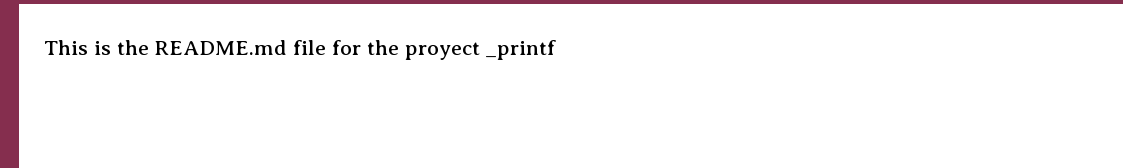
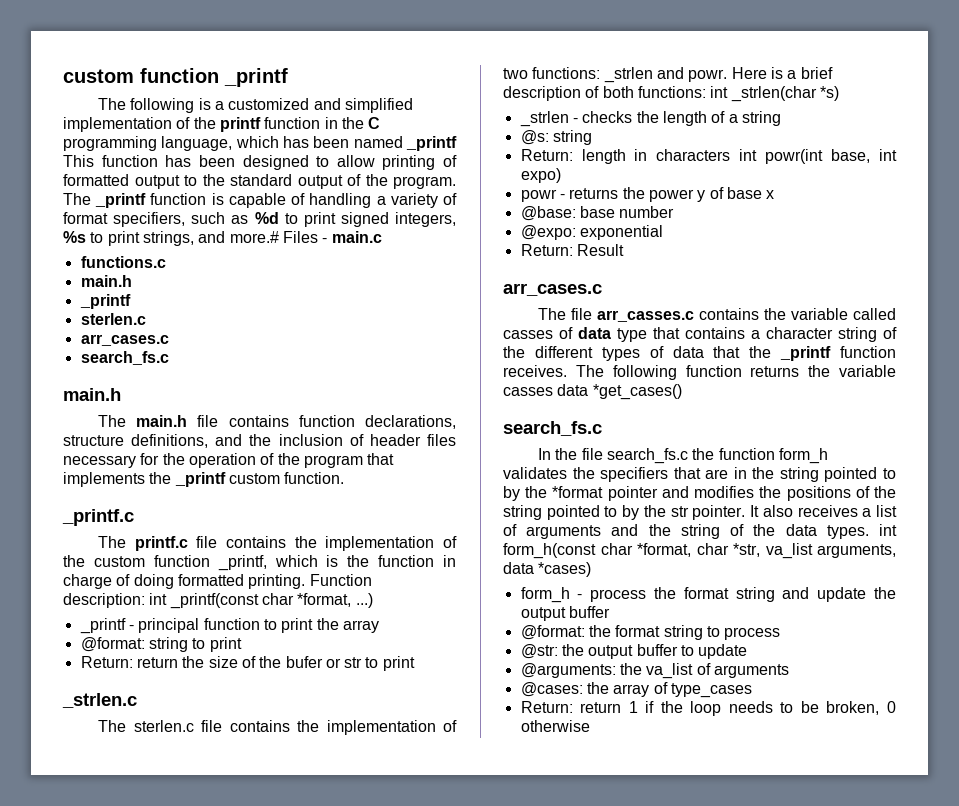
[44,40,557,60] This is the README.md file for the proyect _printf -> [63,68,288,87] [98,98,413,113] [63,117,381,132] [63,136,457,151] [63,155,457,170] [63,174,456,189] [63,193,458,208] [63,212,456,227] [63,231,382,246] [80,256,166,268] [80,275,132,287] [79,294,131,309] [80,313,146,325] [80,334,169,346] [80,351,169,365] [63,388,121,401] [98,415,457,429] [63,434,457,448] [63,453,395,468] [63,472,345,487] [62,509,134,526] [98,536,458,551] [63,555,456,571] [63,574,372,589] [63,593,373,609] [79,618,379,634] [80,637,242,652] [80,656,415,671] [62,693,137,708] [98,720,457,735] [503,67,833,83] [503,86,839,102] [519,111,781,127] [520,130,592,145] [520,149,897,164] [520,168,561,183] [520,187,775,202] [520,206,675,221] [520,225,663,240] [520,244,624,256] [503,283,602,296] [538,308,896,322] [503,327,897,342] [503,346,896,361] [503,365,896,380] [503,384,682,400] [503,421,602,436] [538,448,828,464] [503,467,896,482] [503,486,896,501] [503,505,897,520] [503,524,897,539] [503,543,896,559] [503,562,592,577] [520,587,896,603] [520,606,610,621] [520,625,781,640] [520,644,748,659] [520,663,789,679] [520,682,752,698] [520,701,896,716] [520,720,590,732] custom function _printf // The following is a customized and simplified implementation of the printf function in the C programming language, which has been named _printf This function has been designed to allow printing of formatted output to the standard output of the program. The _printf function is capable of handling a variety of format specifiers, such as %d to print signed integers, %s to print strings, and more.# Files - main.c // functions.c // main.h // _printf // sterlen.c // arr_cases.c // search_fs.c // main.h // The main.h file contains function declarations, structure definitions, and the inclusion of header files necessary for the operation of the program that implements the _printf custom function. // _printf.c // The printf.c file contains the implementation of the custom function _printf, which is the function in charge of doing formatted printing. Function description: int _printf(const char *format, ...) // _printf - principal function to print the array // @format: string to print // Return: return the size of the bufer or str to print // _strlen.c // The sterlen.c file contains the implementation of two functions: _strlen and powr. Here is a brief description of both functions: int _strlen(char *s) // _strlen - checks the length of a string // @s: string // Return: length in characters int powr(int base, int expo) // powr - returns the power y of base x // @base: base number // @expo: exponential // Return: Result // arr_cases.c // The file arr_casses.c contains the variable called casses of data type that contains a character string of the different types of data that the _printf function receives. The following function returns the variable casses data *get_cases() // search_fs.c // In the file search_fs.c the function form_h validates the specifiers that are in the string pointed to by the *format pointer and modifies the positions of the string pointed to by the str pointer. It also receives a list of arguments and the string of the data types. int form_h(const char *format, char *str, va_list arguments, data *cases) // form_h - process the format string and update the output buffer // @format: the format string to process // @str: the output buffer to update // @arguments: the va_list of arguments // @cases: the array of type_cases // Return: return 1 if the loop needs to be broken, 0 otherwise

